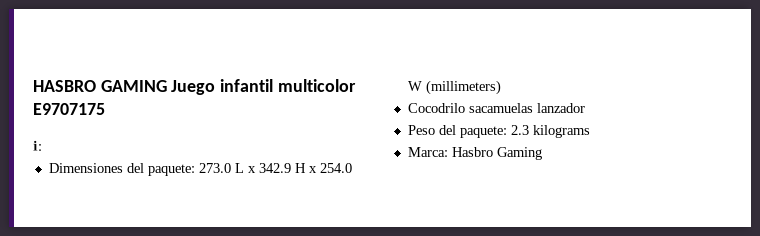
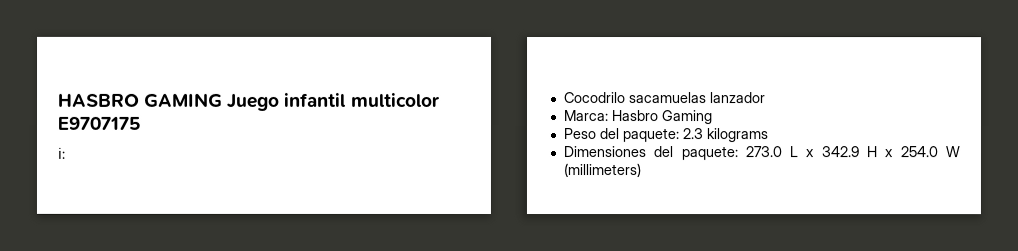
(42, 145) none -> [563,92,766,104] [563,110,713,125] [562,128,768,143] // Cocodrilo sacamuelas lanzador // Marca: Hasbro Gaming // Peso del paquete: 2.3 kilograms
[407,103,585,113] [407,125,590,138] [407,147,542,160] // Cocodrilo sacamuelas lanzador // Peso del paquete: 2.3 kilograms // Marca: Hasbro Gaming -> (641, 170) none

